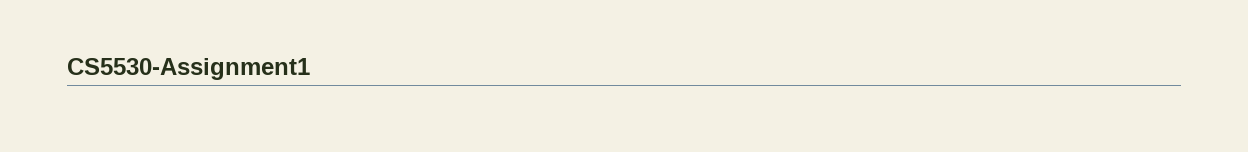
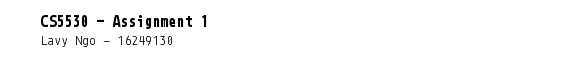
[67,58,310,80] CS5530-Assignment1 -> [40,15,208,29] [40,35,173,47] CS5530 - Assignment 1 // Lavy Ngo - 16249130

